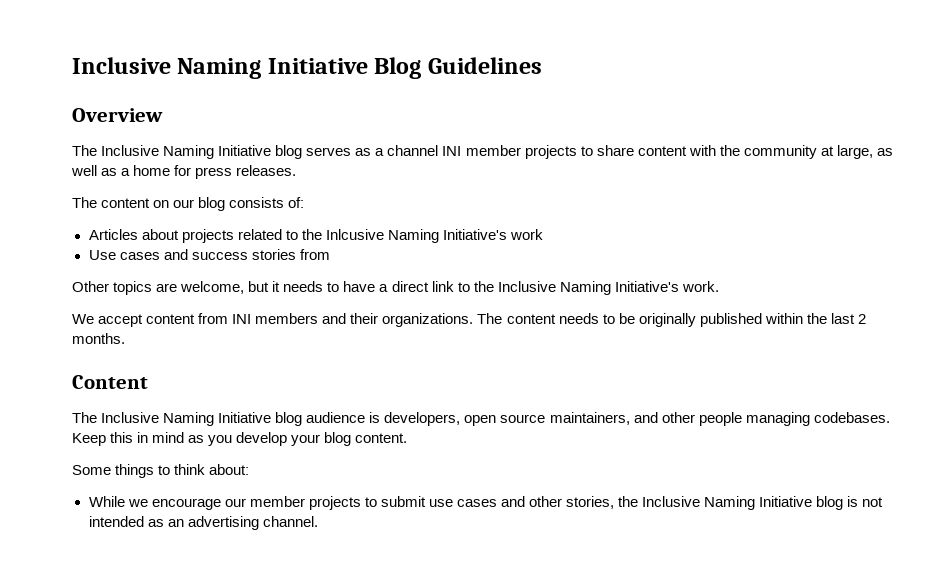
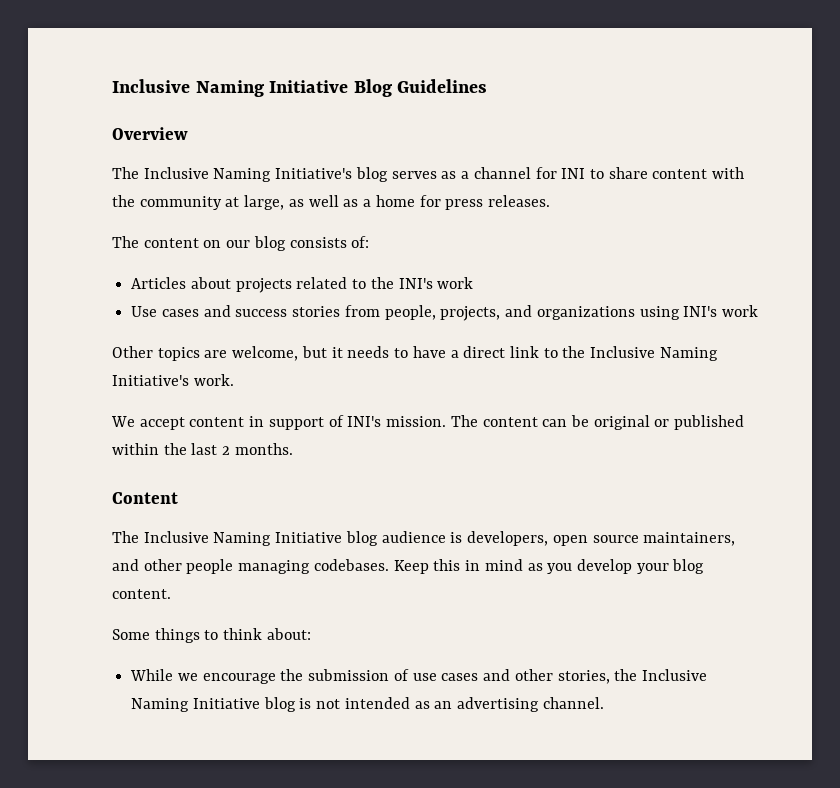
[218,145,272,156] Initiative -> [275,168,353,179] Initiative's
[442,145,577,159] INI member projects -> [535,167,586,179] for INI
[325,229,507,243] Inlcusive Naming Initiative's -> [398,278,433,289] INI's
(330, 254) none -> [384,305,758,321] people, projects, and organizations using INI's work
[198,313,696,327] from INI members and their organizations. The content needs to be originally -> [249,415,670,430] in support of INI's mission. The content can be original or
[224,496,426,510] our member projects to submit -> [280,669,409,681] the submission of

